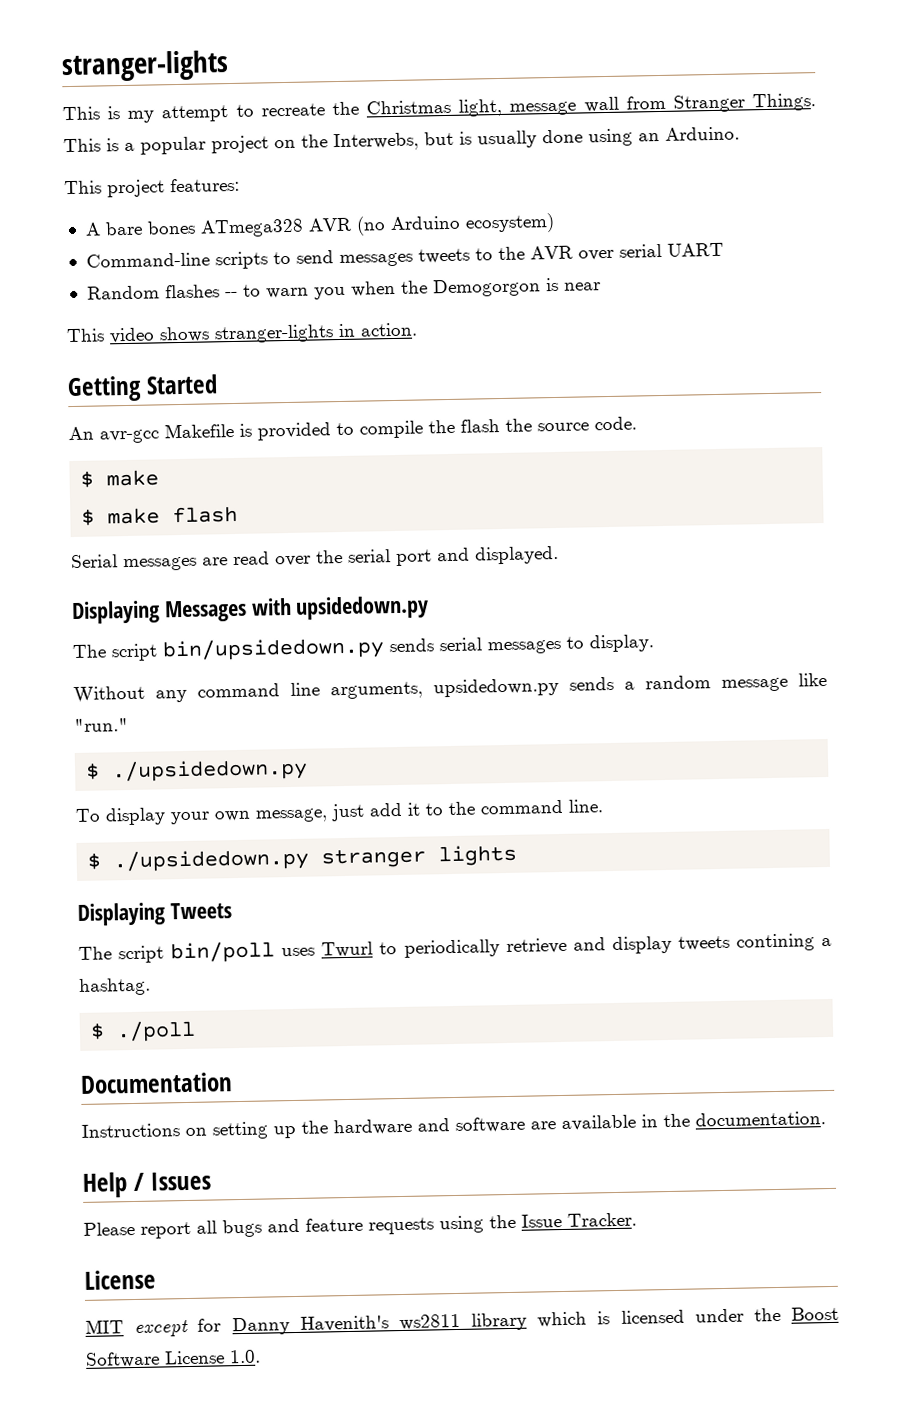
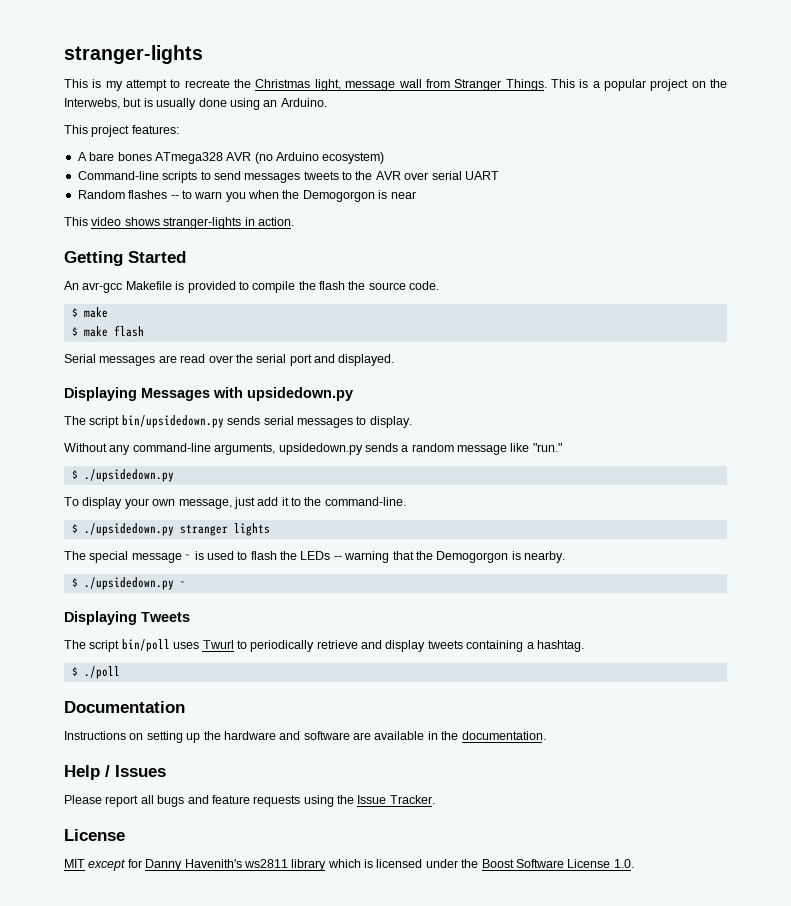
[197,682,320,698] command line -> [132,443,211,452] command-line
[480,799,603,815] command line. -> [324,497,406,506] command-line.
(518, 855) none -> [64,551,565,563] [71,577,186,590] // The special message ~ is used to flash the LEDs -- warning that the Demogorgon is nearby. // $ ./upsidedown.py ~
[735,933,815,952] contining -> [466,640,524,652] containing

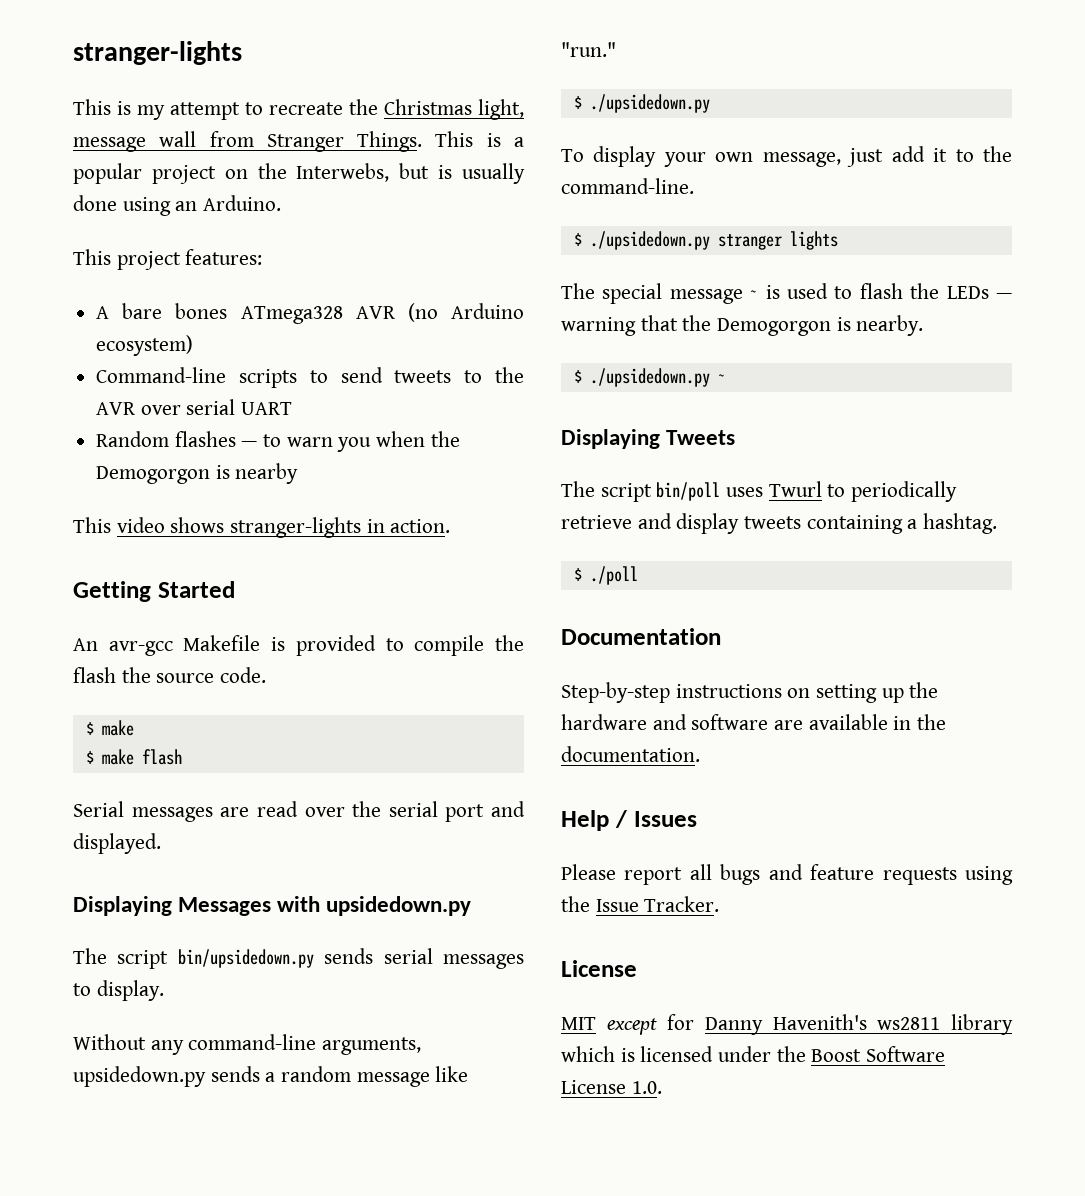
[244,173,301,183] messages -> (383, 375) none
[170,195,179,199] -- -> [241,441,258,447] —
[390,191,416,199] near -> [235,463,299,484] nearby
[333,556,342,560] -- -> [995,293,1012,299] —
[64,731,126,740] Instructions -> [561,682,782,703] Step-by-step instructions

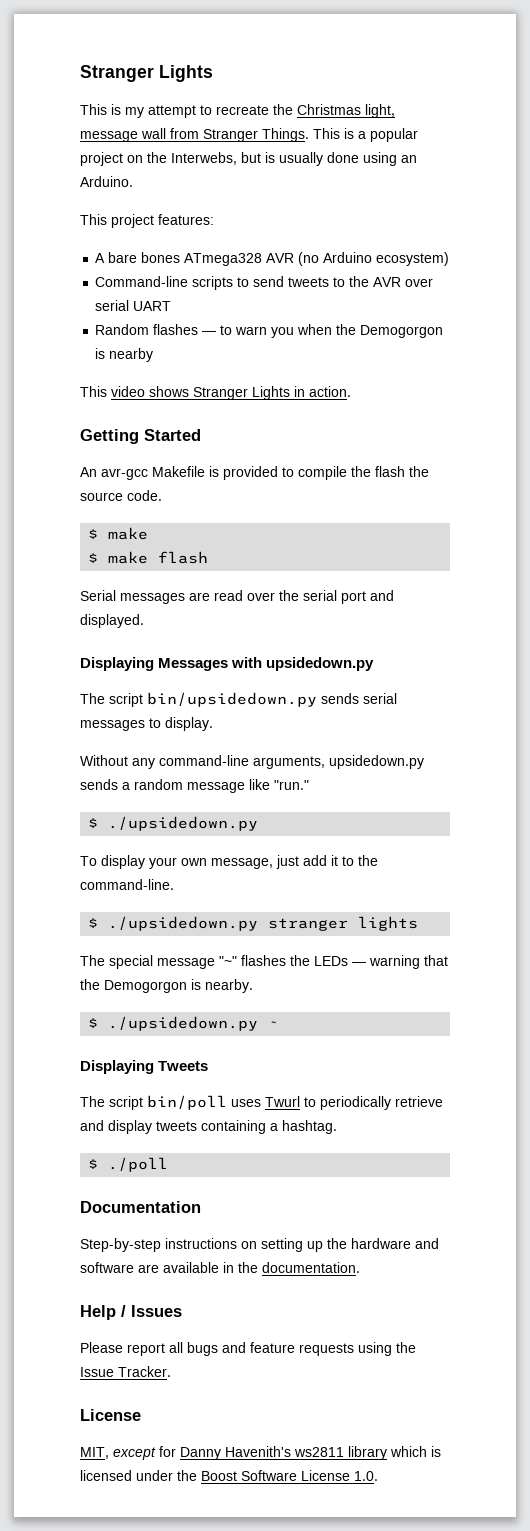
[73,41,242,65] stranger-lights -> [80,65,213,82] Stranger Lights
[230,517,362,538] stranger-lights -> [193,386,290,400] Stranger Lights
[750,283,903,299] ~ is used to flash -> [219,955,286,966] "~" flashes
[561,1017,596,1030] MIT -> [80,1447,109,1459] MIT,

